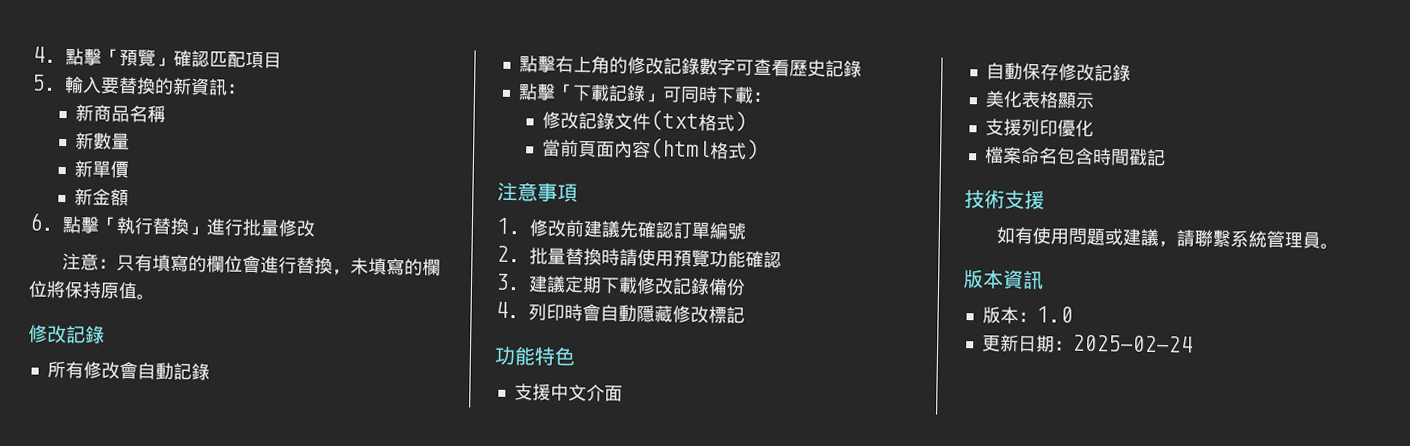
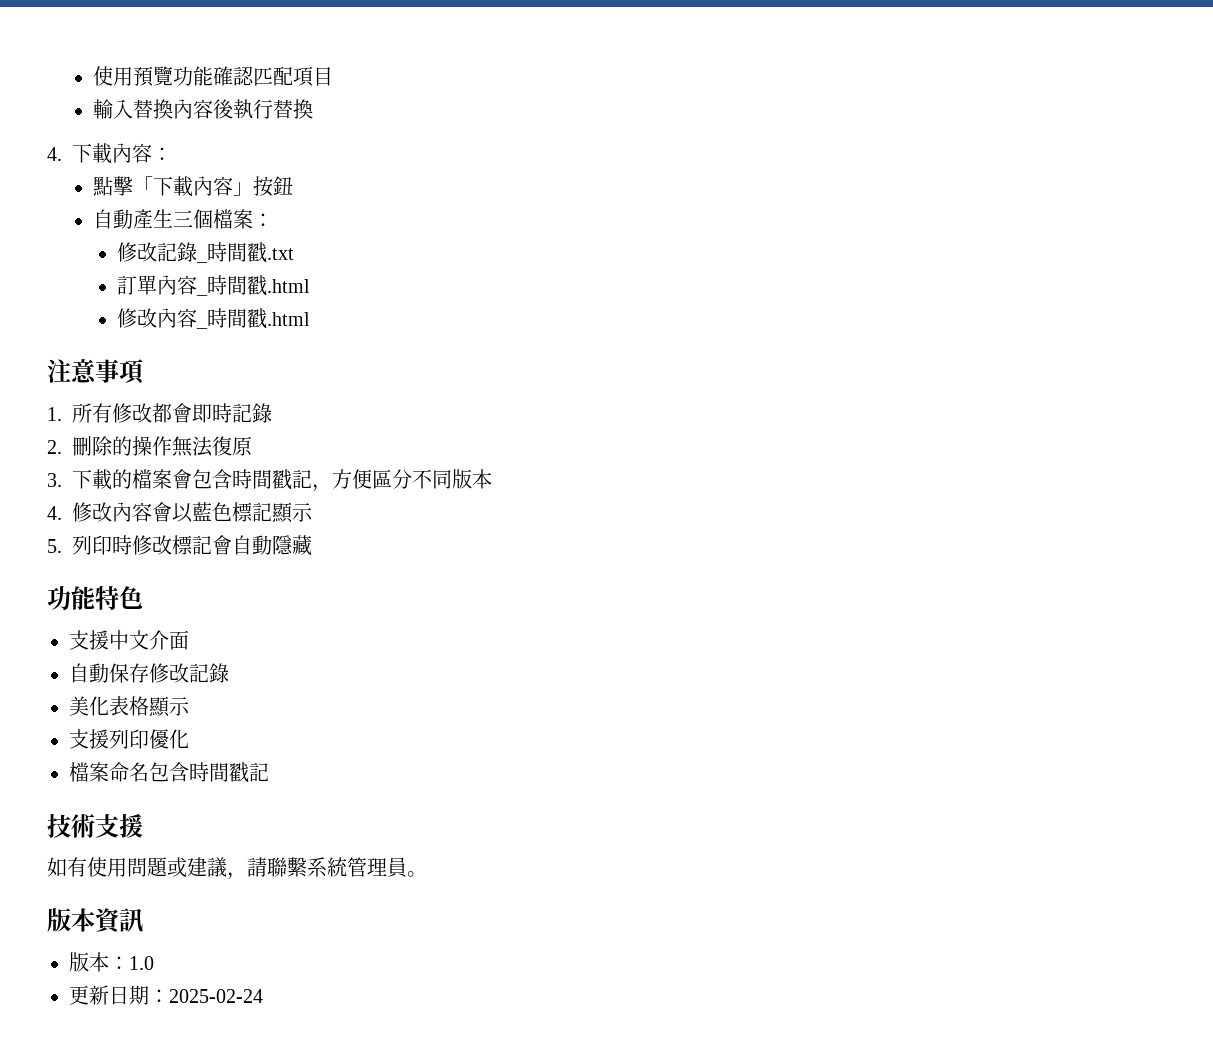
[32,46,282,69] [31,74,246,96] [74,104,166,123] [74,132,130,151] [73,160,129,179] [73,188,129,207] [29,212,316,237] [62,253,442,276] [28,280,155,301] [28,324,105,344] [46,360,210,381] [518,55,862,78] [517,83,772,104] [541,110,747,132] [541,138,759,160] [497,181,578,203] [496,217,747,240] [496,245,782,269] [495,273,746,296] [495,301,583,322] 4.點擊「預覽」確認匹配項目 // 5.輸入要替換的新資訊： // 新商品名稱 // 新數量 // 新單價 // 新金額 // 6.點擊「執行替換」進行批量修改 // 注意：只有填寫的欄位會進行替換，未填寫的欄位將保持原值。 // 修改記錄 // 所有修改會自動記錄 // 點擊右上角的修改記錄數字可查看歷史記錄 // 點擊「下載記錄」可同時下載： // 修改記錄文件(txt格式) // 當前頁面內容(html格式) // 注意事項 // 1.修改前建議先確認訂單編號 // 2.批量替換時請使用預覽功能確認 // 3.建議定期下載修改記錄備份 // 4.列印時 -> [92,66,333,87] [92,99,313,119] [47,143,172,164] [92,176,293,197] [92,209,273,229] [116,242,294,263] [116,275,310,296] [116,308,310,329] [47,359,144,384] [47,403,272,423] [47,436,252,457] [47,469,492,492] [47,502,313,523] [47,535,212,555] 使用預覽功能確認匹配項目 // 輸入替換內容後執行替換 // 4.下載內容： // 點擊「下載內容」按鈕 // 自動產生三個檔案： // 修改記錄_時間戳.txt // 訂單內容_時間戳.html // 修改內容_時間戳.html // 注意事項 // 1.所有修改都會即時記錄 // 2.刪除的操作無法復原 // 3.下載的檔案會包含時間戳記，方便區分不同版本 // 4.修改內容會以藍色標記顯示 // 5.列印時修改標記
[672,305,745,324] 修改標記 -> (312, 545) none

